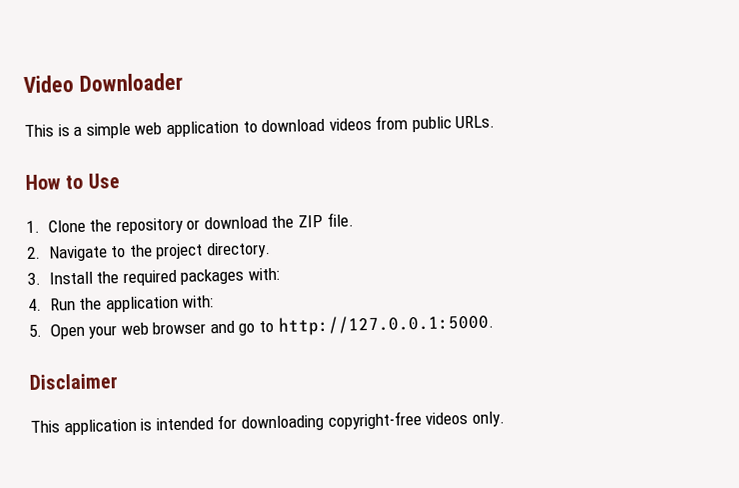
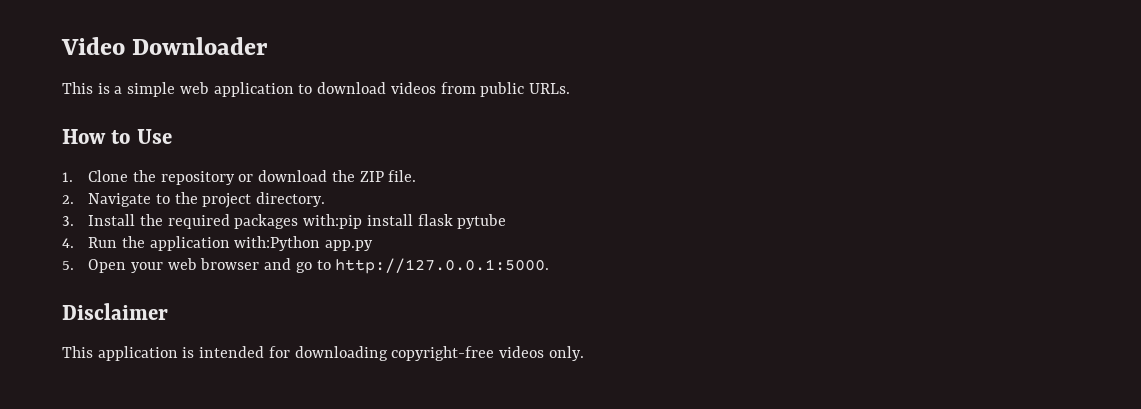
[247,267,280,281] with: -> [303,214,507,229] with:pip install flask pytube
[182,295,215,308] with: -> [234,236,374,251] with:Python app.py

